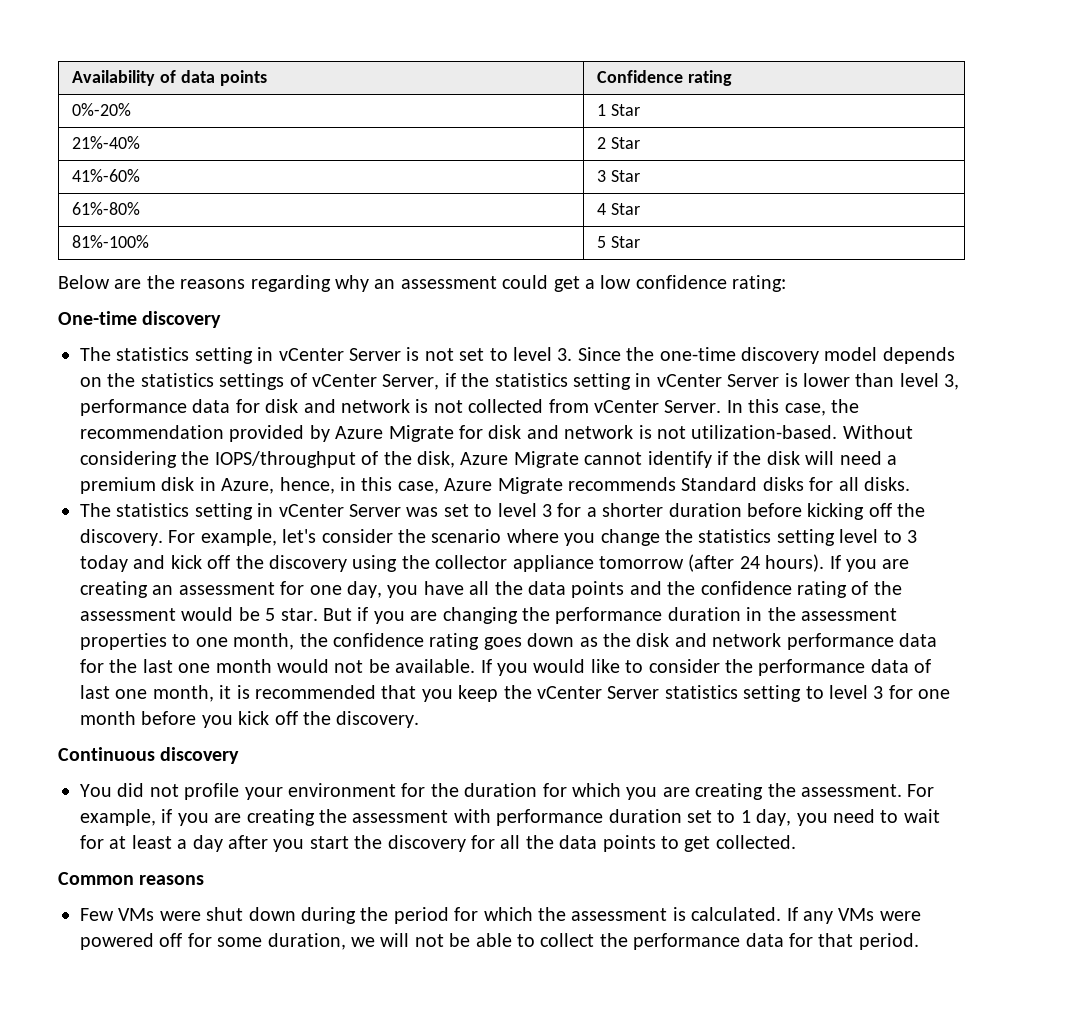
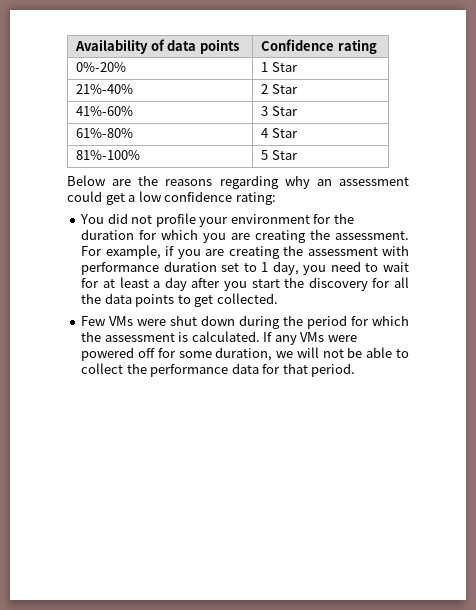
[58,311,222,328] [80,347,955,364] [80,373,960,390] [80,399,859,416] [80,425,913,442] [80,451,897,468] [80,477,910,494] [80,503,926,520] [80,529,917,546] [80,554,910,572] [80,581,902,598] [80,607,897,624] [80,633,937,650] [80,659,932,676] [80,685,951,702] [80,711,420,728] [58,747,240,764] // One-time discovery // The statistics setting in vCenter Server is not set to level 3. Since the one-time discovery model depends on the statistics settings of vCenter Server, if the statistics setting in vCenter Server is lower than level 3, performance data for disk and network is not collected from vCenter Server. In this case, the recommendation provided by Azure Migrate for disk and network is not utilization-based. Without considering the IOPS/throughput of the disk, Azure Migrate cannot identify if the disk will need a premium disk in Azure, hence, in this case, Azure Migrate recommends Standard disks for all disks. // The statistics setting in vCenter Server was set to level 3 for a shorter duration before kicking off the discovery. For example, let's consider the scenario where you change the statistics setting level to 3 today and kick off the discovery using the collector appliance tomorrow (after 24 hours). If you are creating an assessment for one day, you have all the data points and the confidence rating of the assessment would be 5 star. But if you are changing the performance duration in the assessment properties to one month, the confidence rating goes down as the disk and network performance data for the last one month would not be available. If you would like to consider the performance data of last one month, it is recommended that you keep the vCenter Server statistics setting to level 3 for one month before you kick off the discovery. // Continuous discovery -> (276, 198) none
[58,872,205,885] // Common reasons -> (278, 298) none

